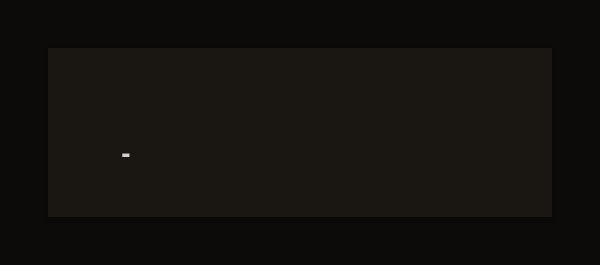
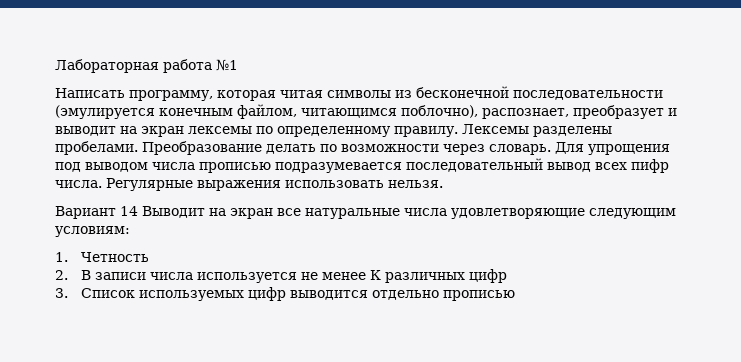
[121,153,131,162] - -> [55,59,238,73] [55,86,663,101] [55,104,677,119] [55,124,612,137] [55,141,670,155] [55,158,669,173] [55,178,443,191] [55,206,676,219] [55,226,130,237] [55,252,149,262] [55,269,507,283] [55,287,515,301] Лабораторная работа №1 // Написать программу, которая читая символы из бесконечной последовательности (эмулируется конечным файлом, читающимся поблочно), распознает, преобразует и выводит на экран лексемы по определенному правилу. Лексемы разделены пробелами. Преобразование делать по возможности через словарь. Для упрощения под выводом числа прописью подразумевается последовательный вывод всех пифр числа. Регулярные выражения использовать нельзя. // Вариант 14 Выводит на экран все натуральные числа удовлетворяющие следующим условиям: // 1. Четность // 2. В записи числа используется не менее К различных цифр // 3. Список используемых цифр выводится отдельно прописью

